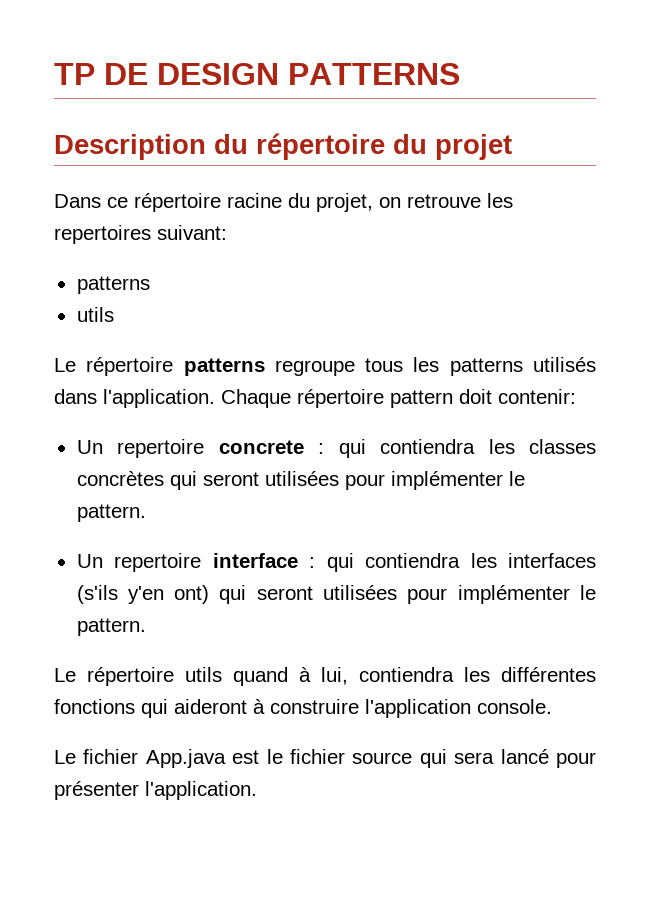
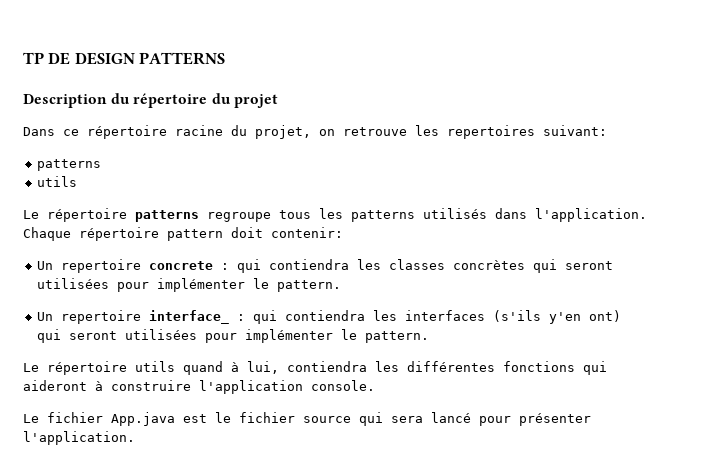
[212,553,298,568] interface -> [148,310,229,324] interface_

